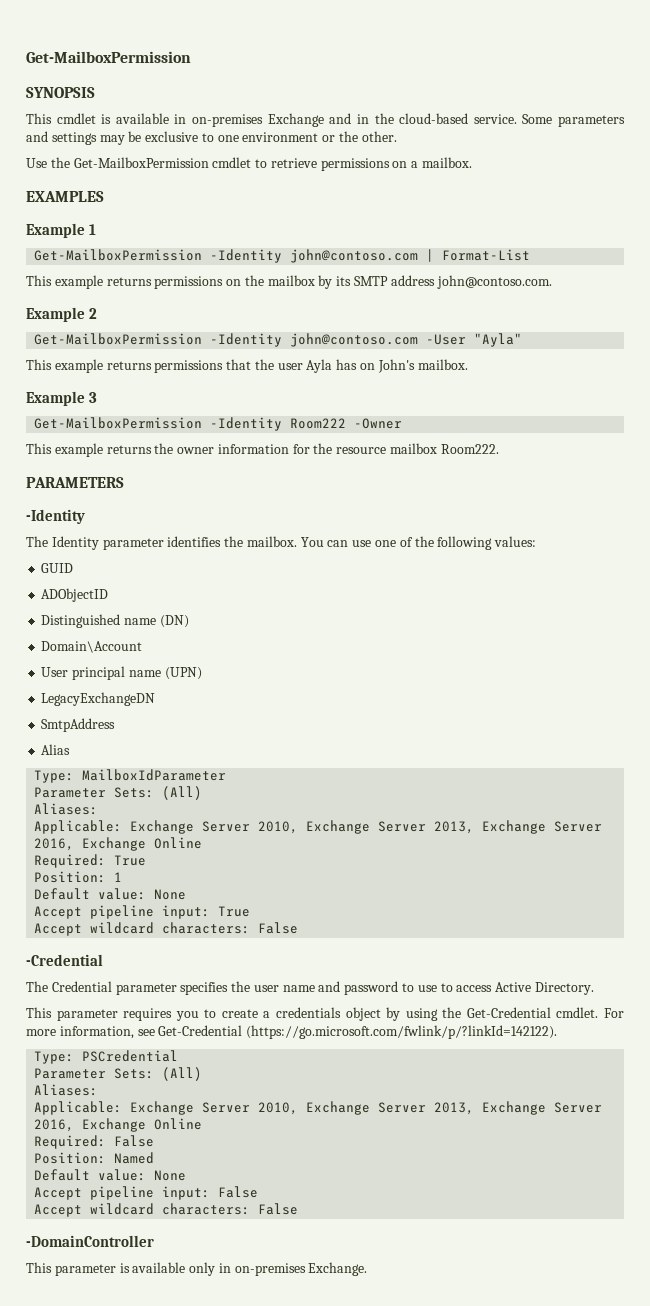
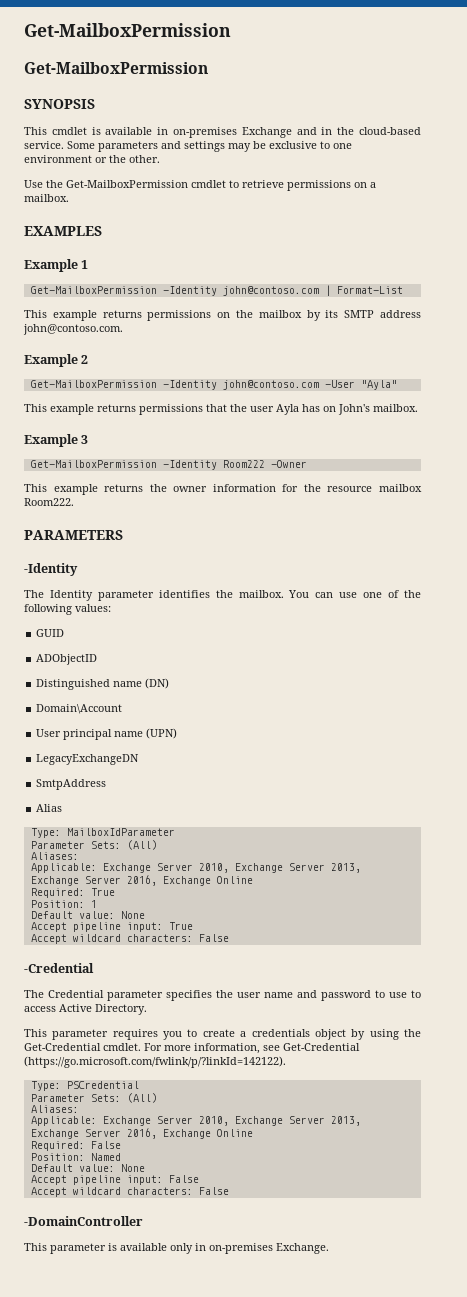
[26,51,191,63] Get-MailboxPermission -> [24,23,231,37] [24,62,208,74] Get-MailboxPermission // Get-MailboxPermission

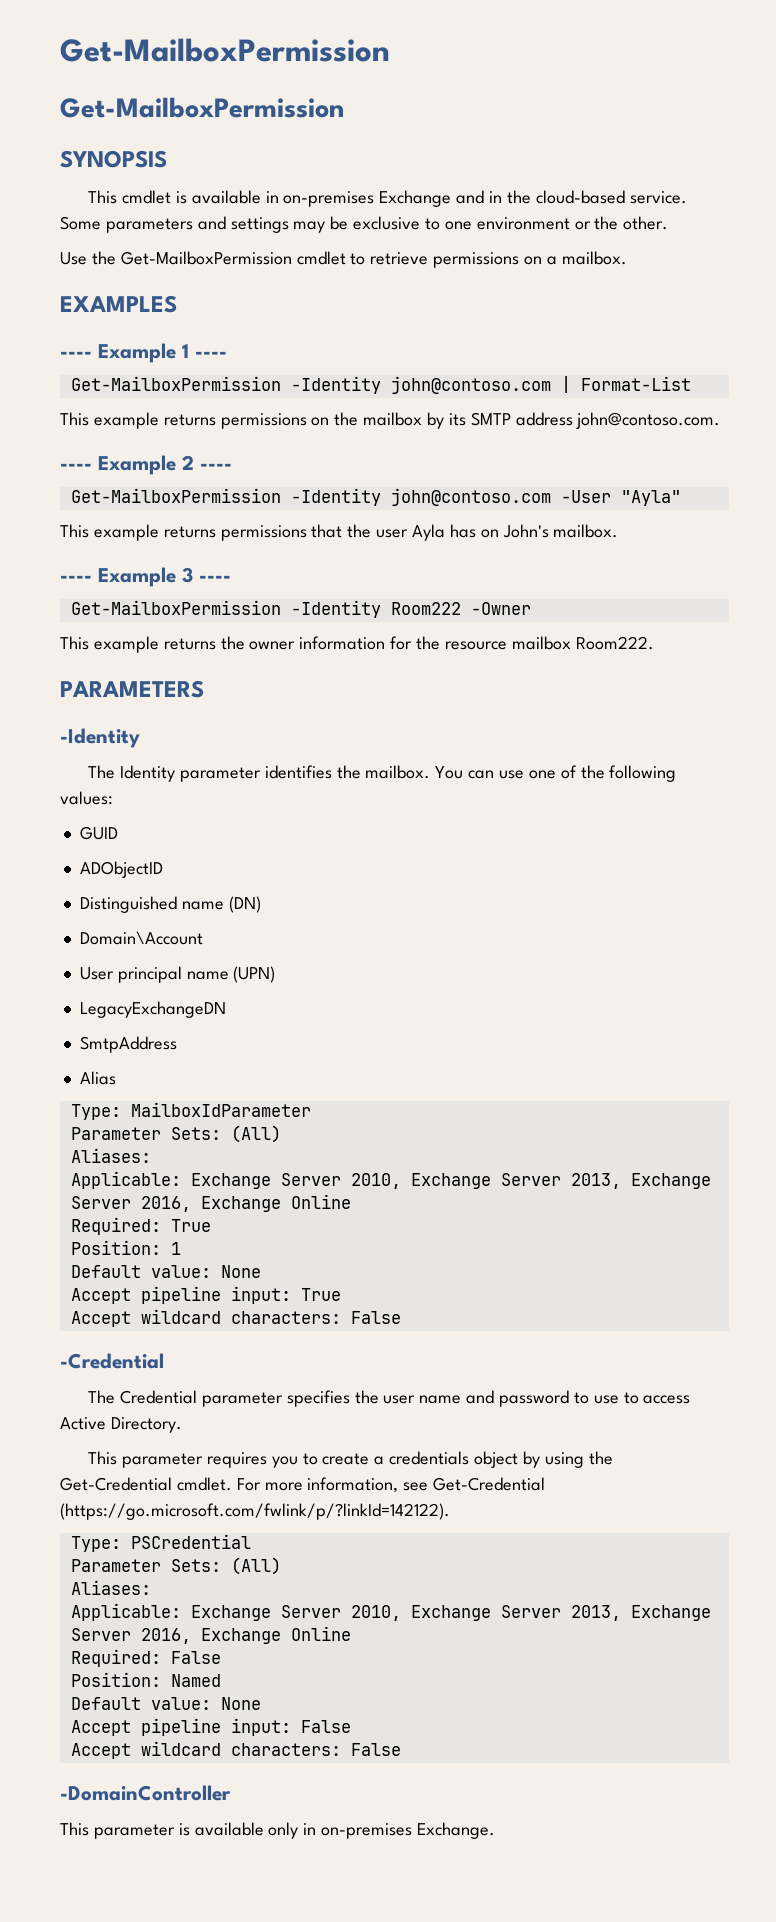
(102, 231) none -> [60,351,92,358] ----
(89, 264) none -> [195,351,227,358] ----
(123, 329) none -> [60,463,92,470] ----
(89, 359) none -> [200,463,232,470] ----
(418, 408) none -> [60,575,92,582] ----
(89, 439) none -> [199,575,231,582] ----

